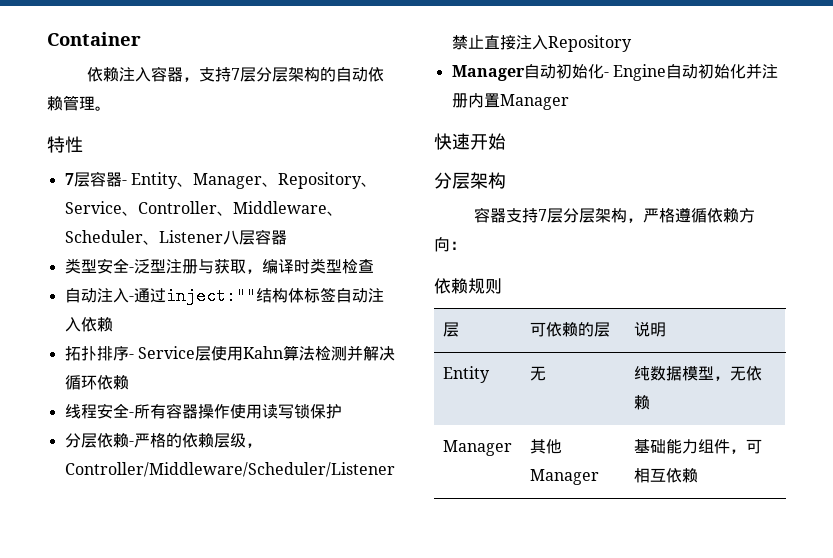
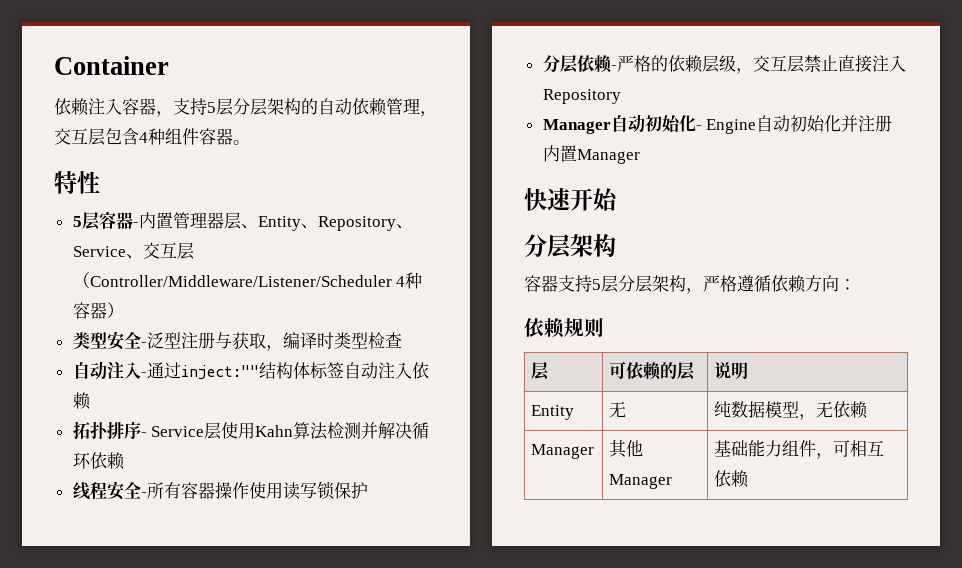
[230,68,240,80] 7 -> [207,102,216,113] 5
(95, 103) none -> [420,111,437,117] [54,128,233,146] ，交互层包含4种组件容器
[64,173,74,185] 7 -> [72,216,82,227] 5
[130,172,377,189] [64,201,343,216] [64,229,287,245] Entity、Manager、Repository、Service、Controller、Middleware、Scheduler、Listener八层容器 -> [138,212,413,231] [72,242,194,260] [72,272,423,289] [72,302,124,319] 内置管理器层、Entity、Repository、Service、交互层（Controller/Middleware/Listener/Scheduler 4种容器）
[64,462,395,477] Controller/Middleware/Scheduler/Listener -> [752,55,804,73] 交互层
[537,209,547,221] 7 -> [592,279,601,290] 5

